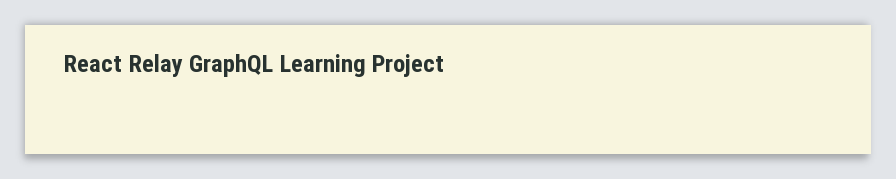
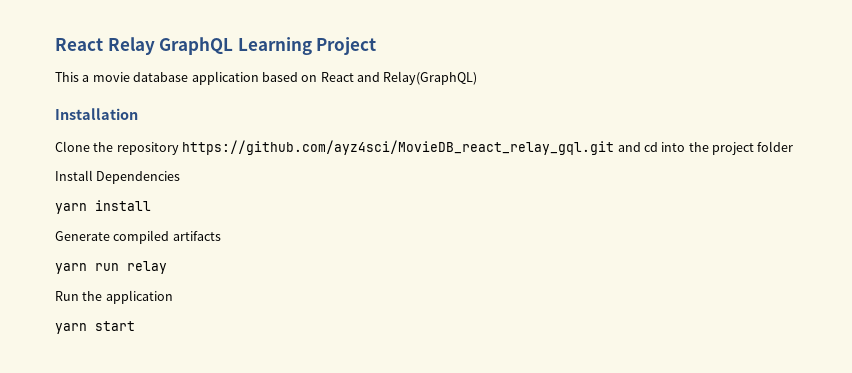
(445, 65) none -> [55,71,478,85] [55,108,138,120] [55,140,794,155] [55,170,181,184] [55,200,151,214] [55,230,221,244] [55,261,167,274] [55,290,173,304] [55,321,135,334] // This a movie database application based on React and Relay(GraphQL) // Installation // Clone the repository https://github.com/ayz4sci/MovieDB_react_relay_gql.git and cd into the project folder // Install Dependencies // yarn install // Generate compiled artifacts // yarn run relay // Run the application // yarn start

